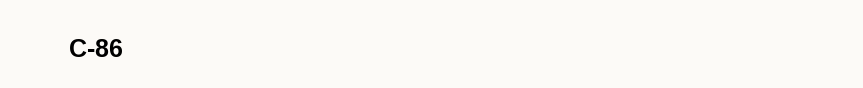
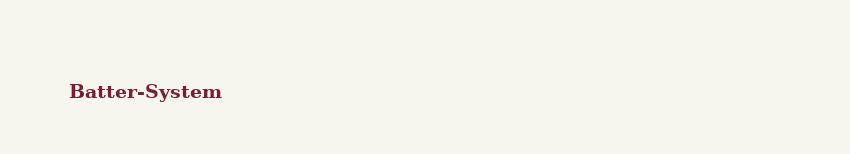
[69,39,123,57] C-86 -> [69,84,222,102] Batter-System

